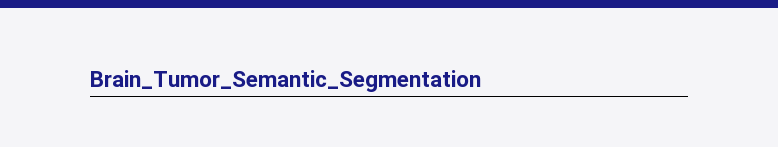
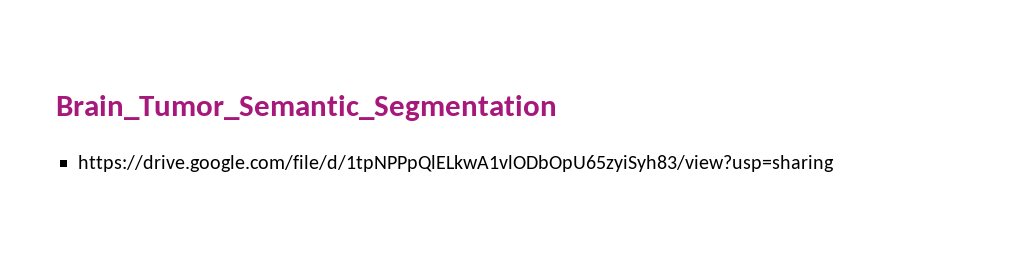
(481, 81) none -> [78,155,834,172] // https://drive.google.com/file/d/1tpNPPpQlELkwA1vlODbOpU65zyiSyh83/view?usp=sharing

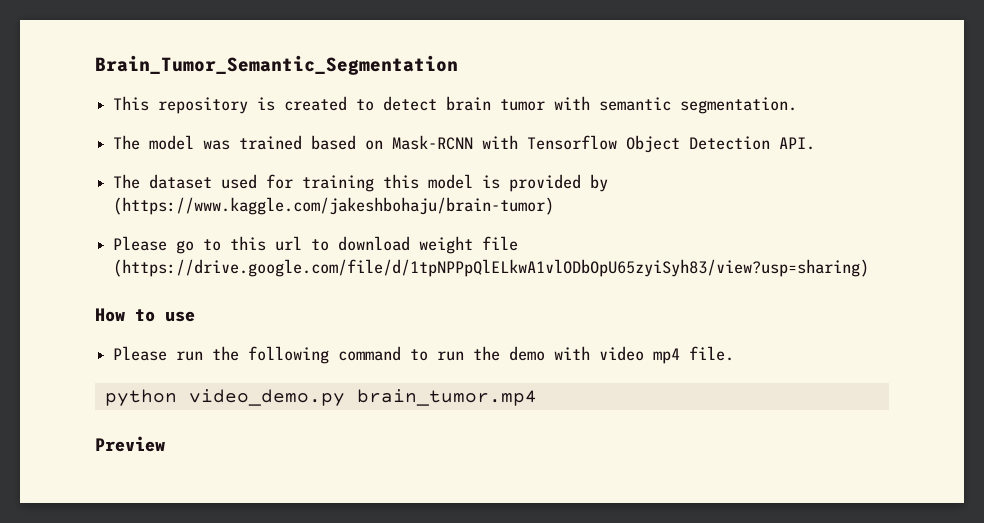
[78,155,834,172] https://drive.google.com/file/d/1tpNPPpQlELkwA1vlODbOpU65zyiSyh83/view?usp=sharing -> [113,96,798,114] [113,135,816,153] [113,174,609,192] [113,197,555,215] [113,236,519,254] [113,259,870,277] [95,308,195,322] [113,346,735,364] [104,389,537,406] [95,436,165,452] This repository is created to detect brain tumor with semantic segmentation. // The model was trained based on Mask-RCNN with Tensorflow Object Detection API. // The dataset used for training this model is provided by (https://www.kaggle.com/jakeshbohaju/brain-tumor) // Please go to this url to download weight file (https://drive.google.com/file/d/1tpNPPpQlELkwA1vlODbOpU65zyiSyh83/view?usp=sharing) // How to use // Please run the following command to run the demo with video mp4 file. // python video_demo.py brain_tumor.mp4 // Preview

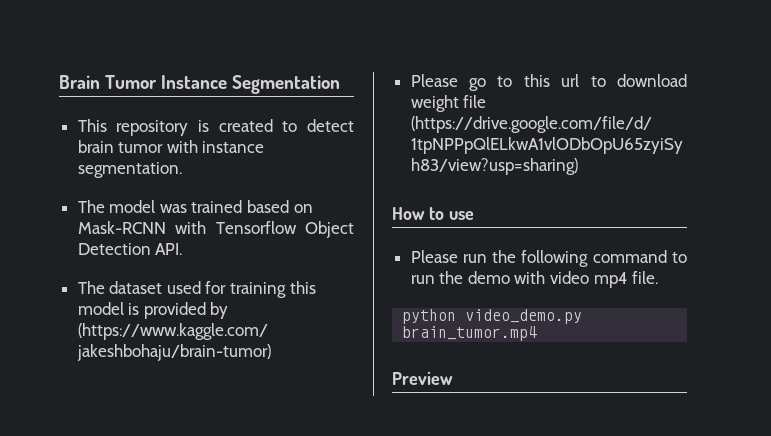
[95,55,458,75] Brain_Tumor_Semantic_Segmentation -> [59,75,341,94] Brain Tumor Instance Segmentation
[599,97,672,111] semantic -> [202,141,265,153] instance

